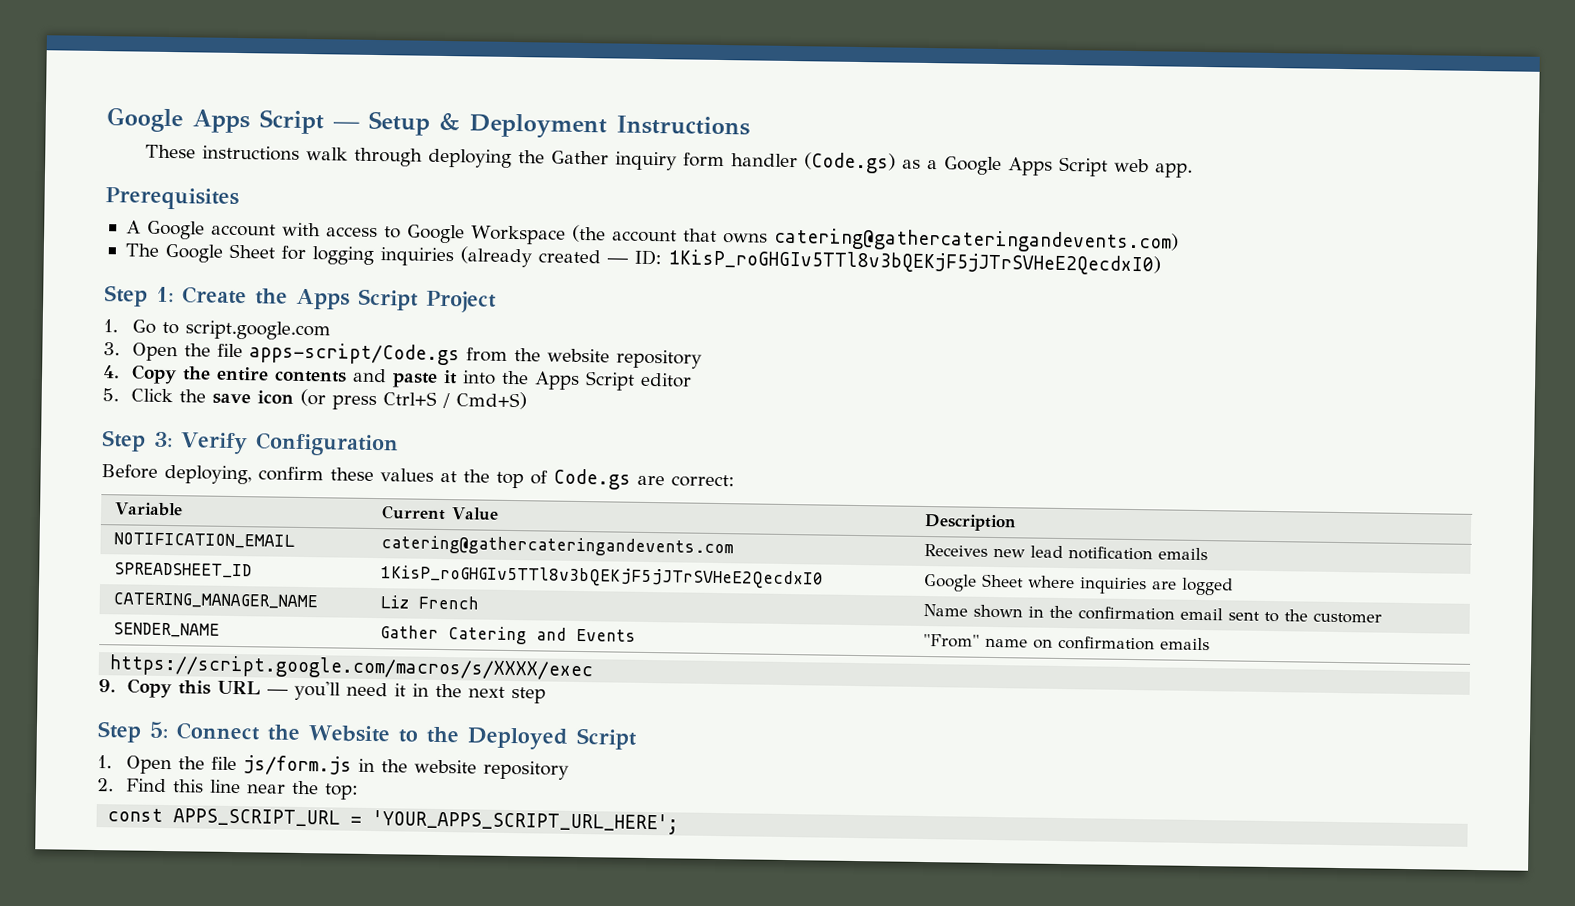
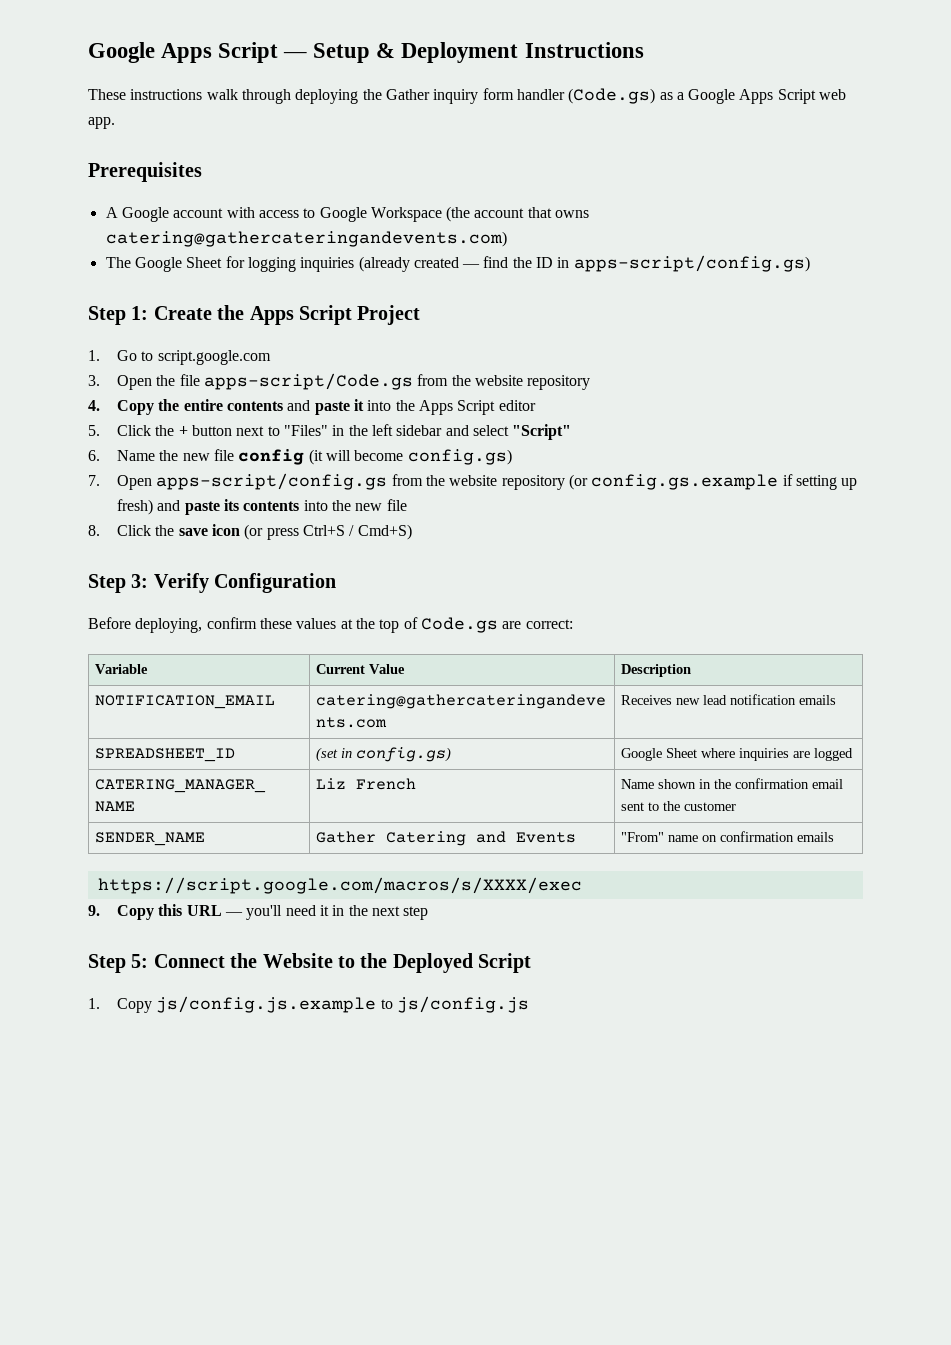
[633,249,1161,276] ID: 1KisP_roGHGIv5TTl8v3bQEKjF5jJTrSVHeE2QecdxI0) -> [483,255,810,272] find the ID in apps-script/config.gs)
(207, 396) none -> [178,424,572,440] [88,449,512,465] [88,473,858,490] [117,499,407,515] [88,525,175,536] + button next to "Files" in the left sidebar and select "Script" // 6. Name the new file config (it will become config.gs) // 7. Open apps-script/config.gs from the website repository (or config.gs.example if setting up fresh) and paste its contents into the new file // 8. Click the
[380,565,824,590] 1KisP_roGHGIv5TTl8v3bQEKjF5jJTrSVHeE2QecdxI0 -> [315,747,451,762] (set in config.gs)
[126,755,570,780] [97,778,360,800] [107,808,680,835] Open the file js/form.js in the website repository // 2. Find this line near the top: // const APPS_SCRIPT_URL = 'YOUR_APPS_SCRIPT_URL_HERE'; -> [117,996,530,1013] Copy js/config.js.example to js/config.js

